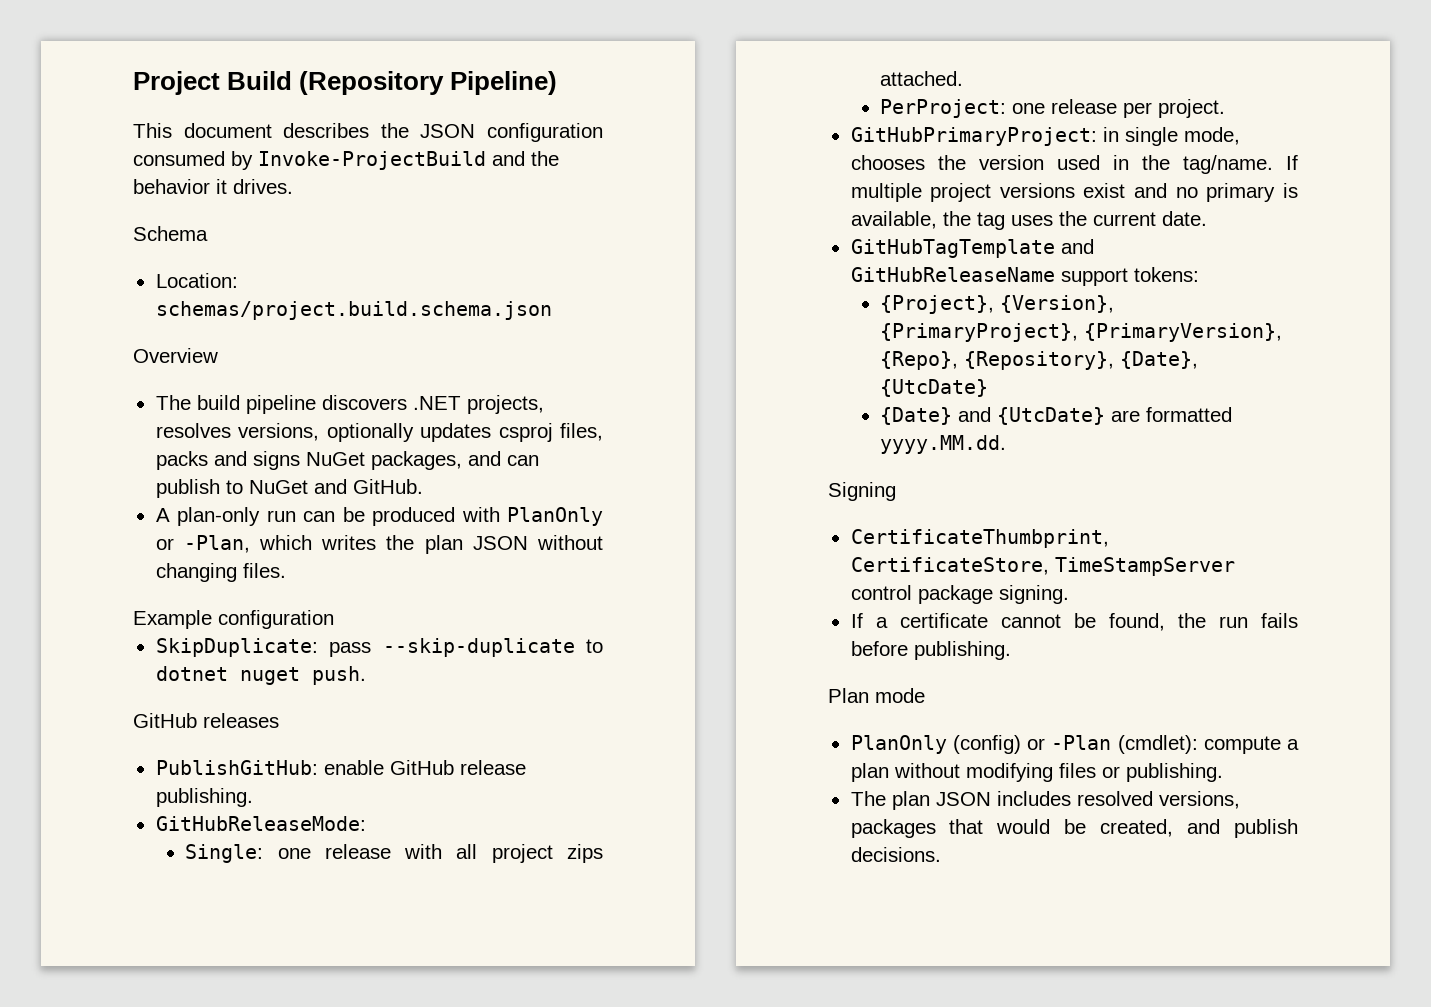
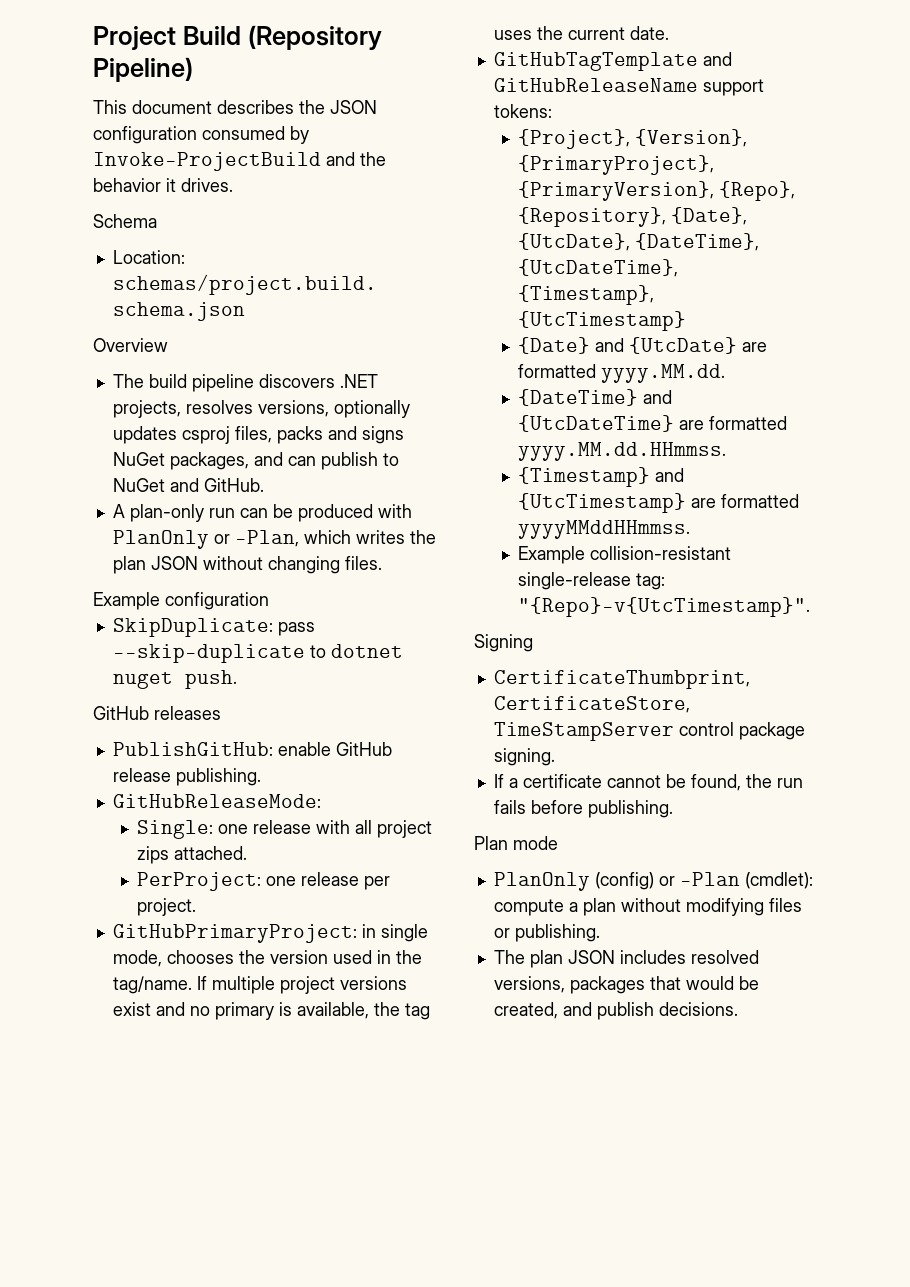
[880,379,989,397] {UtcDate} -> [518,233,760,251] [518,259,679,277] [518,285,655,305] [518,311,687,331] {UtcDate}, {DateTime}, {UtcDateTime}, {Timestamp}, {UtcTimestamp}
(1007, 444) none -> [518,389,673,406] [518,415,788,432] [518,442,727,461] [518,467,685,487] [518,493,800,513] [518,520,691,539] [518,546,732,564] [518,572,666,590] [518,597,811,617] // {DateTime} and {UtcDateTime} are formatted yyyy.MM.dd.HHmmss. // {Timestamp} and {UtcTimestamp} are formatted yyyyMMddHHmmss. // Example collision-resistant single-release tag: "{Repo}-v{UtcTimestamp}".

